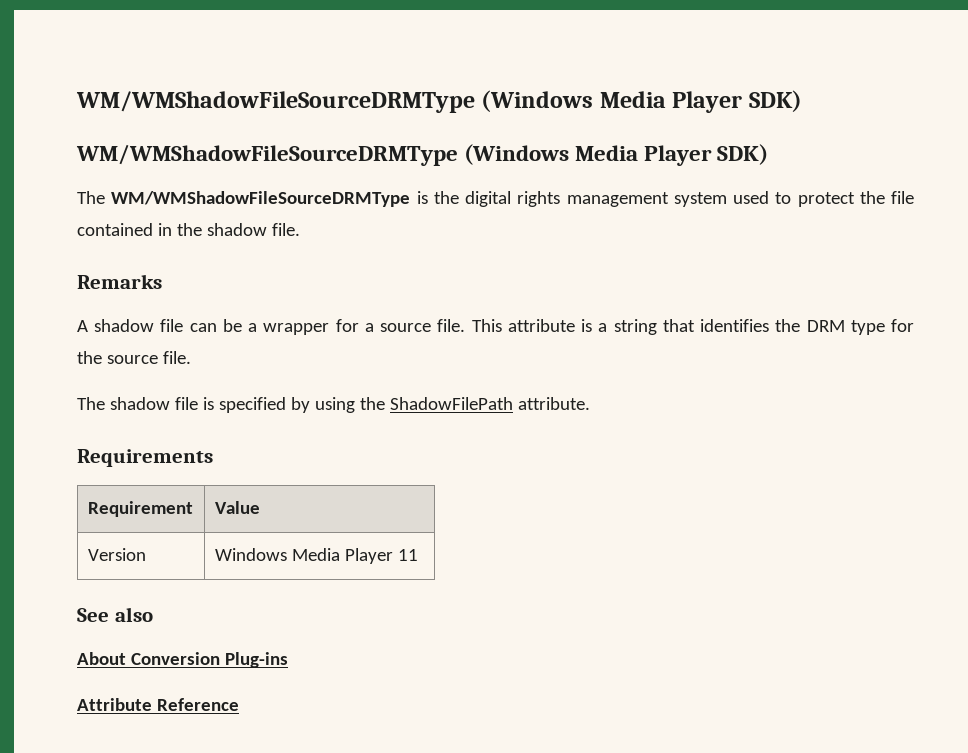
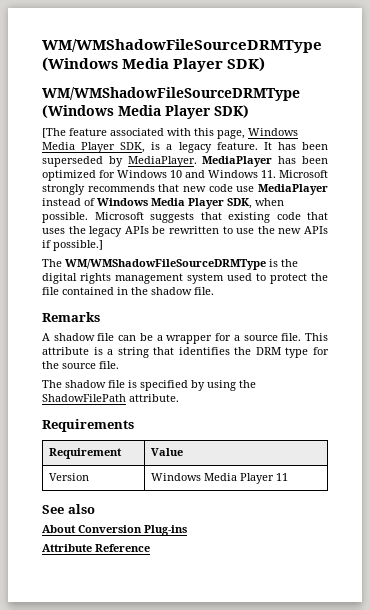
(769, 154) none -> [42,128,298,139] [42,142,328,153] [42,156,328,167] [42,170,328,181] [42,184,328,195] [42,198,284,209] [42,212,328,223] [42,226,328,237] [42,240,103,251] // [The feature associated with this page, Windows Media Player SDK, is a legacy feature. It has been superseded by MediaPlayer. MediaPlayer has been optimized for Windows 10 and Windows 11. Microsoft strongly recommends that new code use MediaPlayer instead of Windows Media Player SDK, when possible. Microsoft suggests that existing code that uses the legacy APIs be rewritten to use the new APIs if possible.]

